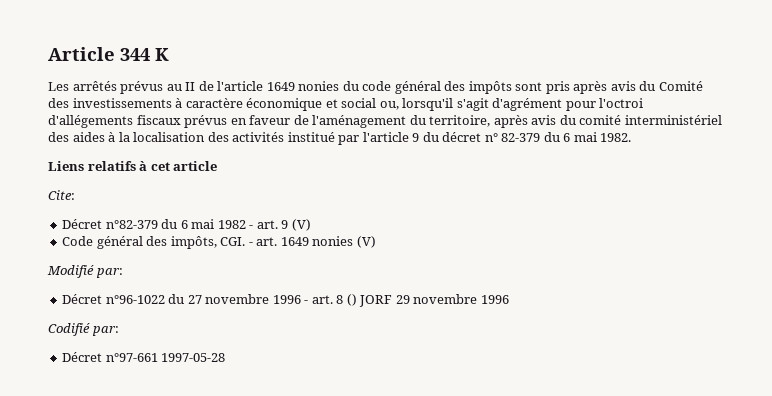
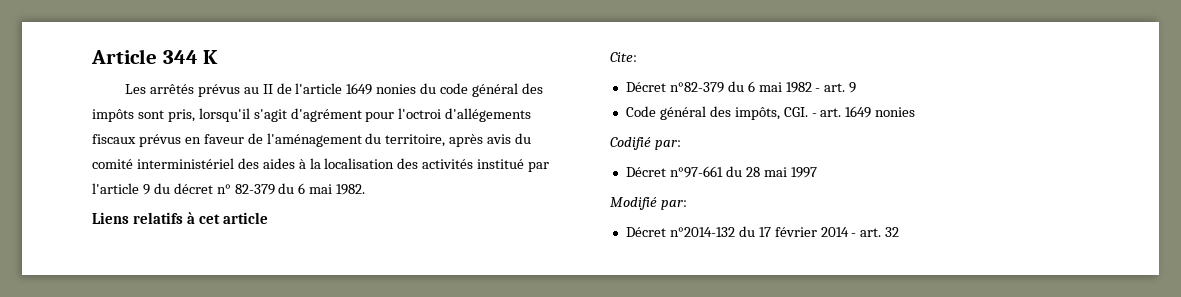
[545,81,703,94] [48,98,399,111] pris après avis du Comité des investissements à caractère économique et social ou, -> [167,109,195,122] pris,
[291,219,311,231] (V) -> (857, 87) none
[356,236,376,248] [47,265,123,278] [62,294,509,307] [48,323,119,336] [62,352,226,362] (V) // Modifié par: // Décret n°96-1022 du 27 novembre 1996 - art. 8 () JORF 29 novembre 1996 // Codifié par: // Décret n°97-661 1997-05-28 -> [610,137,681,150] [625,166,817,178] [610,197,687,210] [625,226,900,237] // Codifié par: // Décret n°97-661 du 28 mai 1997 // Modifié par: // Décret n°2014-132 du 17 février 2014 - art. 32

